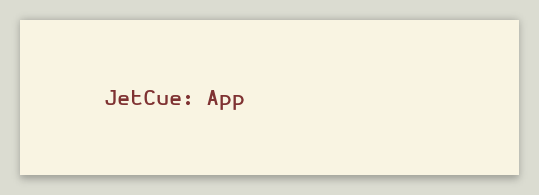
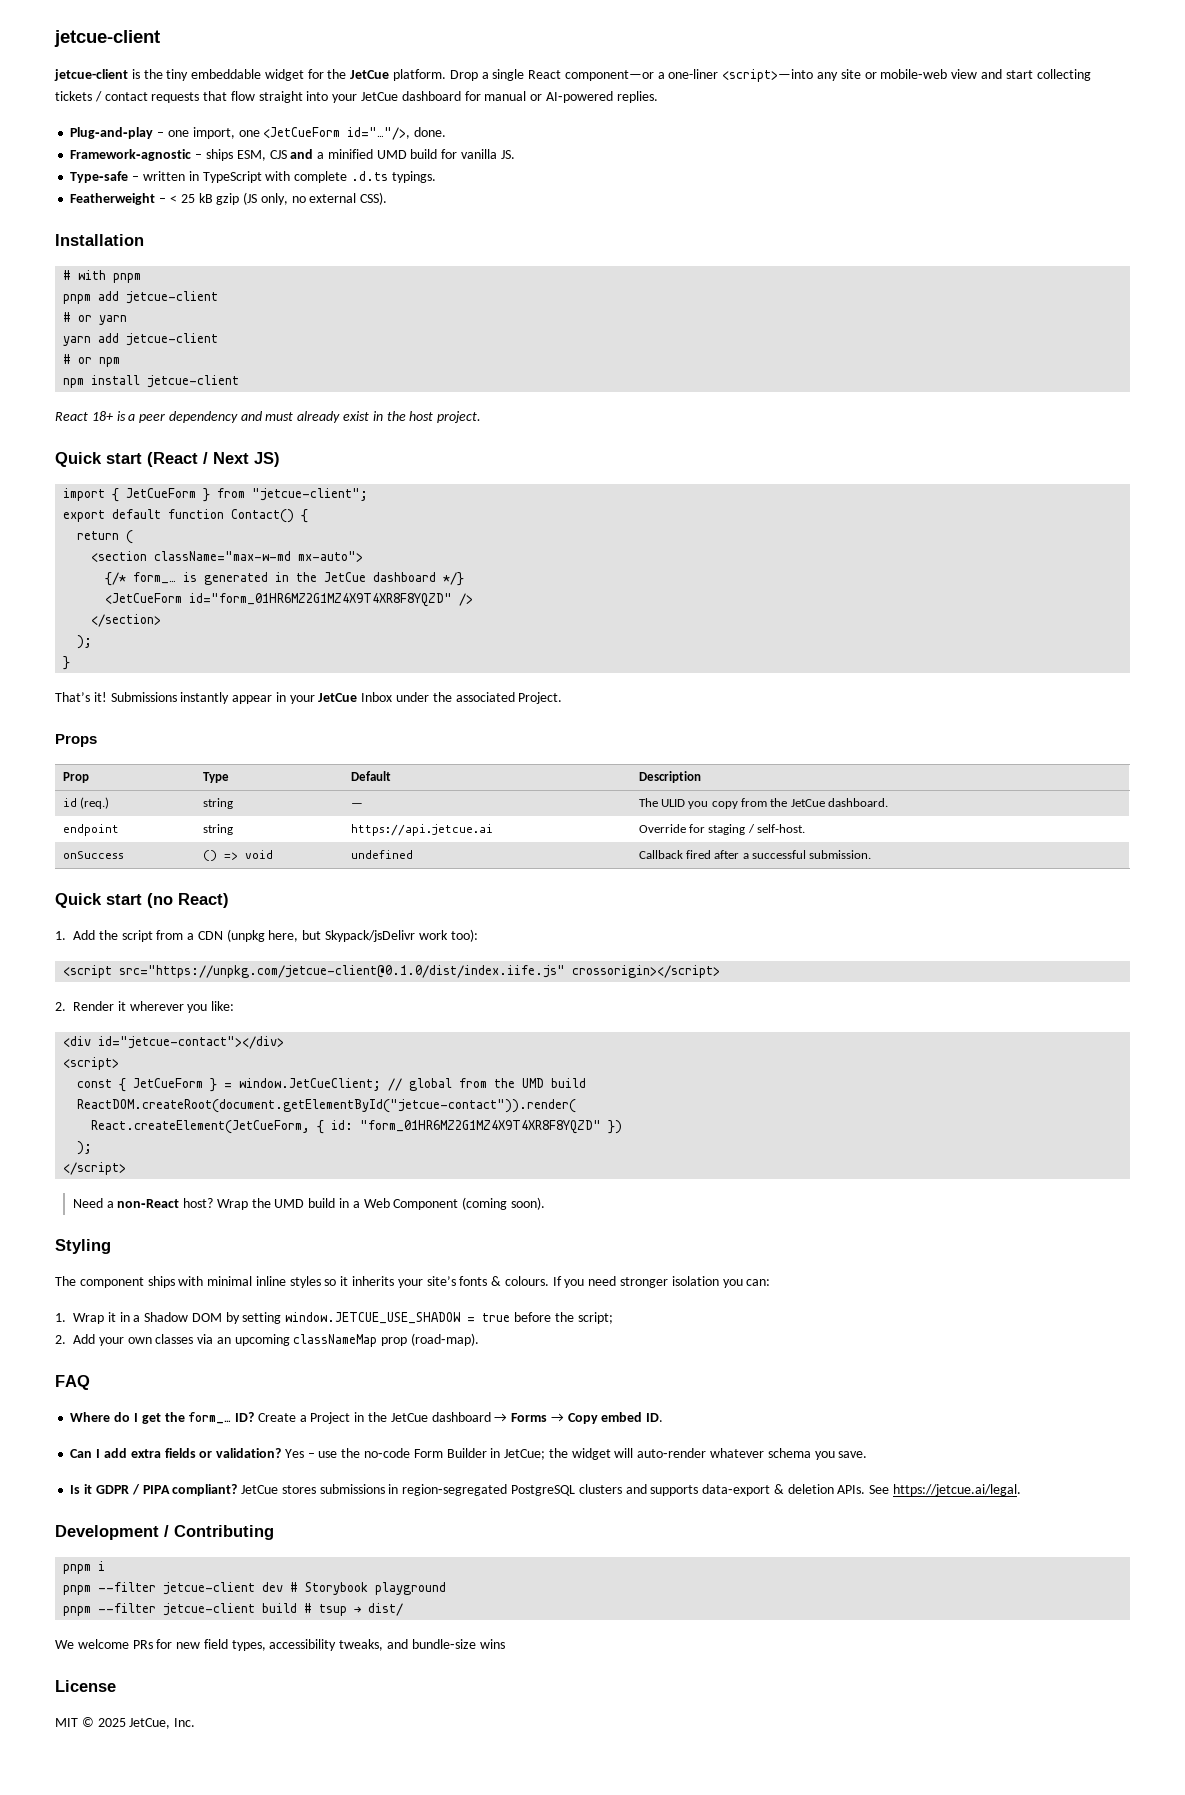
[104,90,245,110] JetCue: App -> [54,30,160,47] [54,69,1091,82] [55,91,658,103] [70,127,447,140] [70,149,515,161] [70,171,436,183] [70,192,388,205] [55,234,144,246] [63,270,142,283] [63,291,219,304] [63,312,128,325] [63,333,219,346] [63,354,121,367] [63,375,240,388] [55,411,482,423] [55,452,280,467] [63,488,369,502] [63,509,309,523] [77,530,134,544] [91,551,364,562] [105,572,465,586] [105,593,474,607] [91,614,162,627] [77,635,93,649] [63,656,71,670] [55,692,563,704] [55,734,97,747] [62,772,89,783] [202,772,229,783] [350,771,391,781] [638,771,701,783] [62,797,109,809] [202,798,233,809] [350,803,363,807] [638,798,889,809] [62,824,119,836] [202,824,233,835] [350,824,493,836] [638,824,806,835] [62,851,124,859] [202,850,273,861] [350,850,413,859] [638,850,872,859] [55,893,229,908] [55,929,478,942] [63,965,721,978] [55,1001,235,1013] [63,1036,285,1049] [63,1057,120,1070] [77,1078,587,1092] [77,1099,577,1113] [91,1120,623,1134] [77,1141,93,1155] [63,1162,127,1175] [72,1197,545,1210] [55,1239,111,1254] [55,1276,771,1288] [55,1312,613,1324] [55,1333,480,1347] [55,1375,90,1390] [70,1412,664,1424] [70,1448,868,1460] [70,1484,1021,1496] [55,1525,274,1540] [63,1561,106,1574] [63,1582,447,1595] [63,1603,404,1616] [55,1639,505,1651] [55,1680,116,1692] [55,1717,196,1729] jetcue-client // jetcue-client is the tiny embeddable widget for the JetCue platform. Drop a single React component—or a one-liner <script>—into any site or mobile‑web view and start collecting tickets / contact requests that flow straight into your JetCue dashboard for manual or AI‑powered replies. // Plug‑and‑play – one import, one <JetCueForm id="…"/>, done. // Framework‑agnostic – ships ESM, CJS and a minified UMD build for vanilla JS. // Type‑safe – written in TypeScript with complete .d.ts typings. // Featherweight – < 25 kB gzip (JS only, no external CSS). // Installation // # with pnpm // pnpm add jetcue-client // # or yarn // yarn add jetcue-client // # or npm // npm install jetcue-client // React 18+ is a peer dependency and must already exist in the host project. // Quick start (React / Next JS) // import { JetCueForm } from "jetcue-client"; // export default function Contact() { // return ( // <section className="max-w-md mx-auto"> // {/* form_… is generated in the JetCue dashboard */} // <JetCueForm id="form_01HR6MZ2G1MZ4X9T4XR8F8YQZD" /> // </section> // ); // } // That’s it! Submissions instantly appear in your JetCue Inbox under the associated Project. // Props // Prop | Type | Default | Description // id (req.) | string | — | The ULID you copy from the JetCue dashboard. // endpoint | string | https://api.jetcue.ai | Override for staging / self‑host. // onSuccess | () => void | undefined | Callback fired after a successful submission. // Quick start (no React) // 1. Add the script from a CDN (unpkg here, but Skypack/jsDelivr work too): // <script src="https://unpkg.com/jetcue-client@0.1.0/dist/index.iife.js" crossorigin></script> // 2. Render it wherever you like: // <div id="jetcue-contact"></div> // <script> // const { JetCueForm } = window.JetCueClient; // global from the UMD build // ReactDOM.createRoot(document.getElementById("jetcue-contact")).render( // React.createElement(JetCueForm, { id: "form_01HR6MZ2G1MZ4X9T4XR8F8YQZD" }) // ); // </script> // Need a non‑React host? Wrap the UMD build in a Web Component (coming soon). // Styling // The component ships with minimal inline styles so it inherits your site’s fonts & colours. If you need stronger isolation you can: // 1. Wrap it in a Shadow DOM by setting window.JETCUE_USE_SHADOW = true before the script; // 2. Add your own classes via an upcoming classNameMap prop (road‑map). // FAQ // Where do I get the form_… ID? Create a Project in the JetCue dashboard → Forms → Copy embed ID. // Can I add extra fields or validation? Yes – use the no‑code Form Builder in JetCue; the widget will auto‑render whatever schema you save. // Is it GDPR / PIPA compliant? JetCue stores submissions in region‑segregated PostgreSQL clusters and supports data‑export & deletion APIs. See https://jetcue.ai/legal. // Development / Contributing // pnpm i // pnpm --filter jetcue-client dev # Storybook playground // pnpm --filter jetcue-client build # tsup → dist/ // We welcome PRs for new field types, accessibility tweaks, and bundle‑size wins // License // MIT © 2025 JetCue, Inc.

